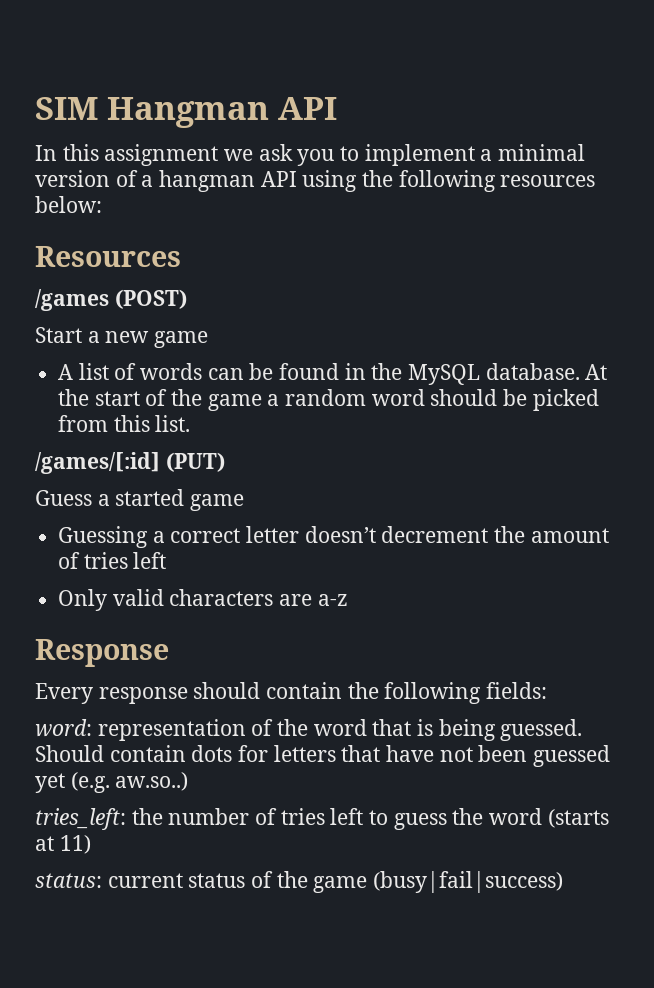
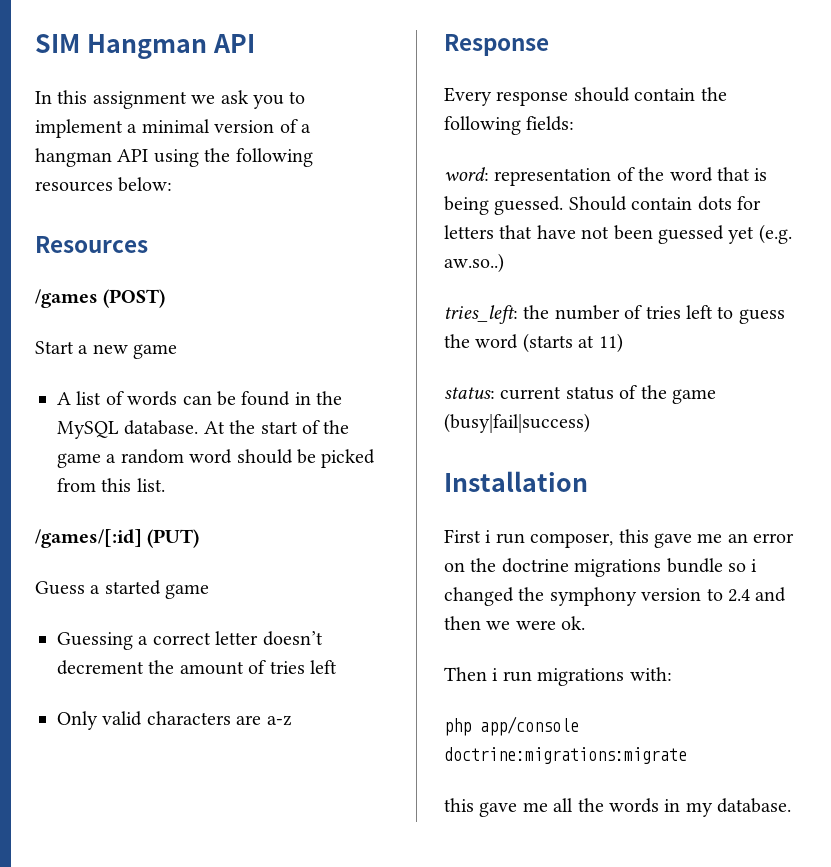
(564, 882) none -> [444,471,588,492] [444,529,795,548] [444,558,758,577] [444,587,787,606] [444,616,586,630] [444,667,672,686] [444,716,579,736] [444,747,687,764] [444,798,792,817] // Installation // First i run composer, this gave me an error on the doctrine migrations bundle so i changed the symphony version to 2.4 and then we were ok. // Then i run migrations with: // php app/console doctrine:migrations:migrate // this gave me all the words in my database.

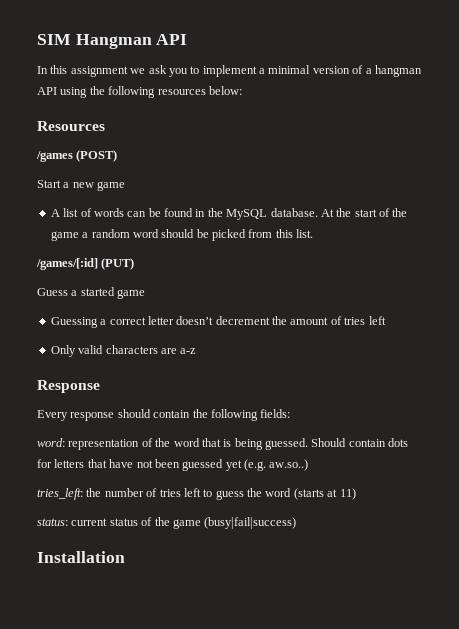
[444,529,795,548] [444,558,758,577] [444,587,787,606] [444,616,586,630] [444,667,672,686] [444,716,579,736] [444,747,687,764] [444,798,792,817] // First i run composer, this gave me an error on the doctrine migrations bundle so i changed the symphony version to 2.4 and then we were ok. // Then i run migrations with: // php app/console doctrine:migrations:migrate // this gave me all the words in my database. -> (125, 557) none

